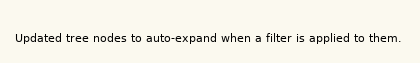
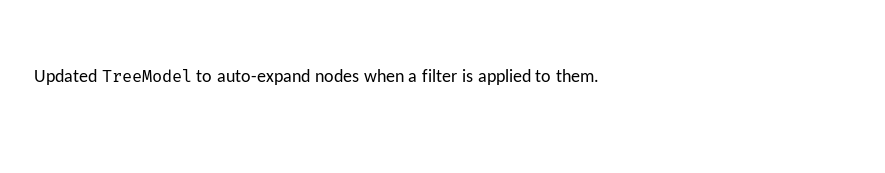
[66,33,127,42] tree nodes -> [101,69,192,82] TreeModel
(217, 38) none -> [314,69,359,82] nodes

